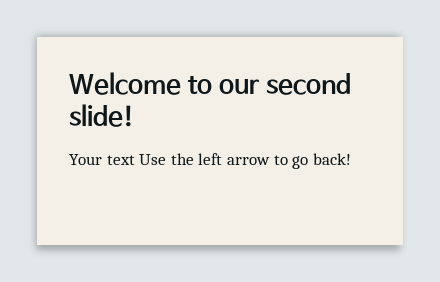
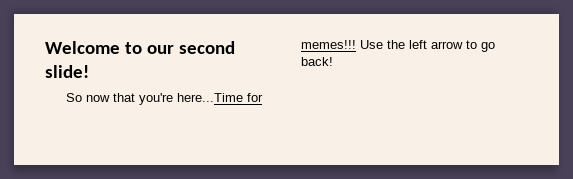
[69,154,135,165] Your text -> [65,93,263,105] [301,40,356,49] So now that you're here...Time for memes!!!

